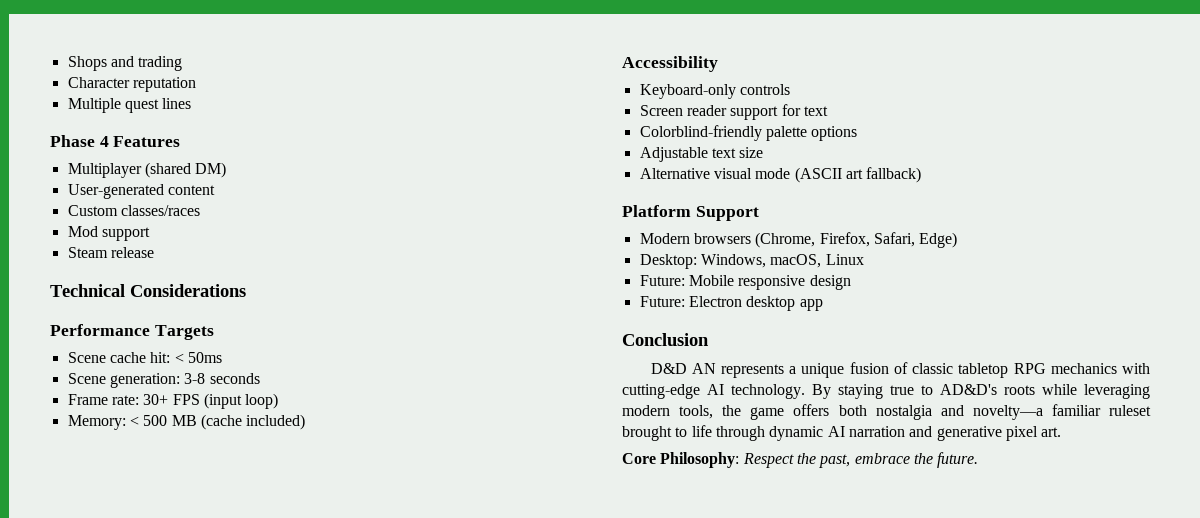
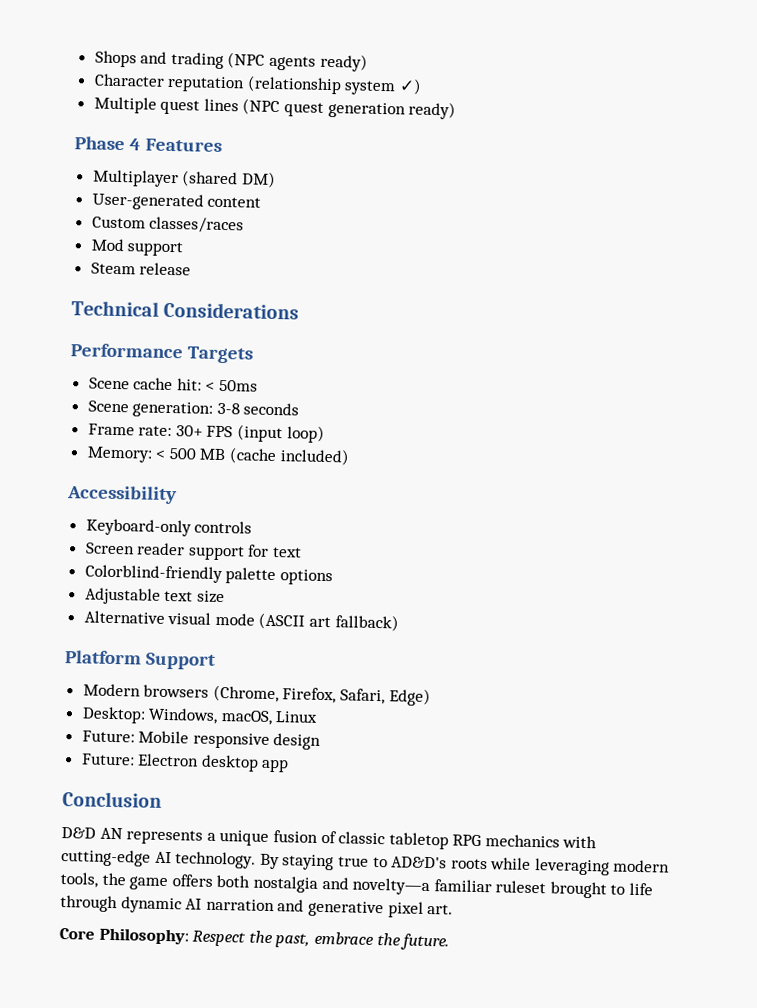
(183, 63) none -> [227,52,368,72] (NPC agents ready)
(196, 84) none -> [246,75,423,96] (relationship system ✓)
(192, 103) none -> [242,98,457,120] (NPC quest generation ready)

